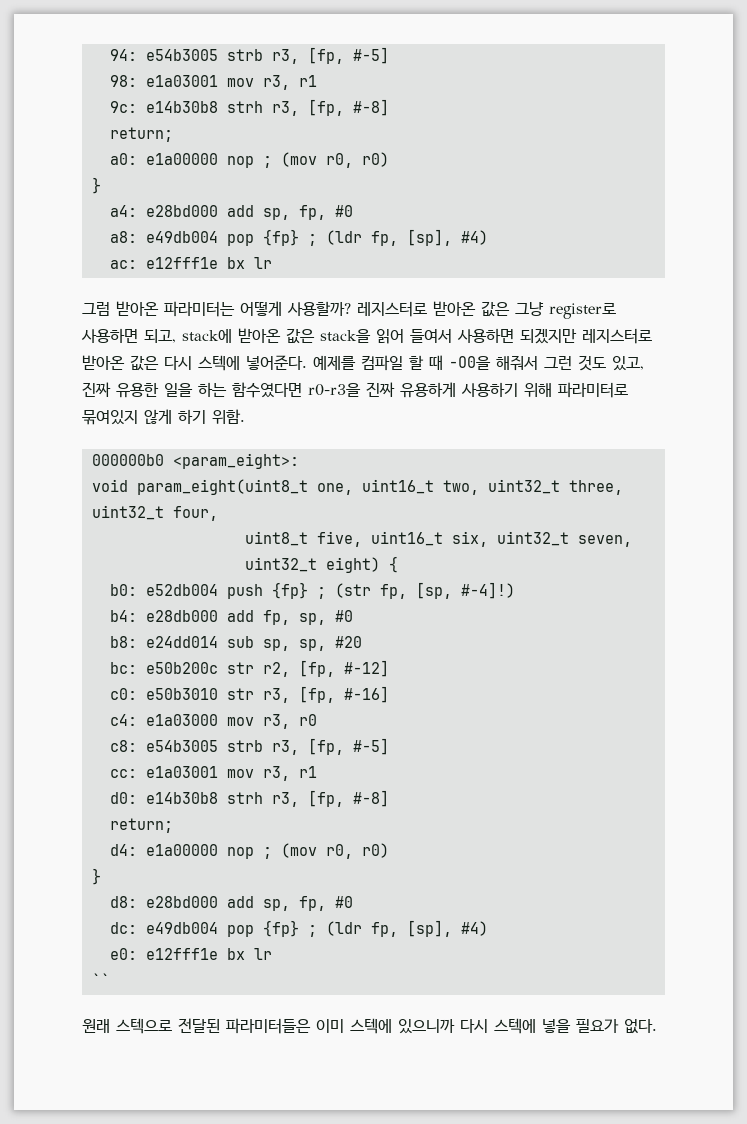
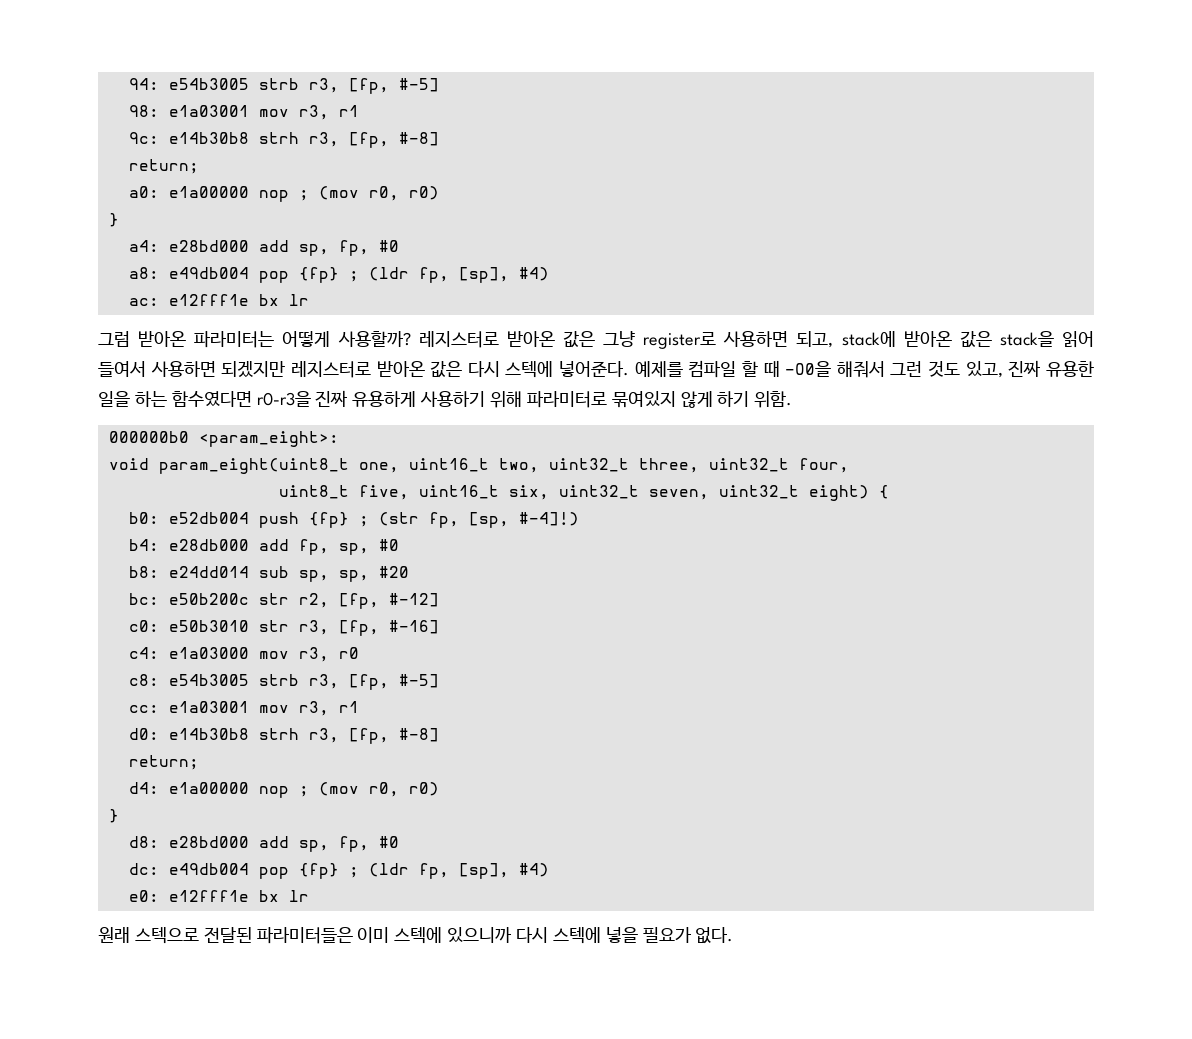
[91,973,110,986] // `` -> (309, 896) none

